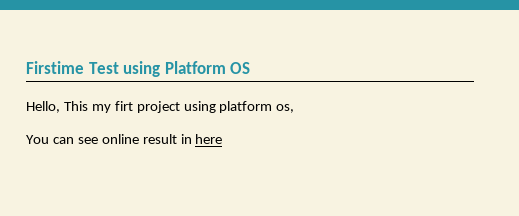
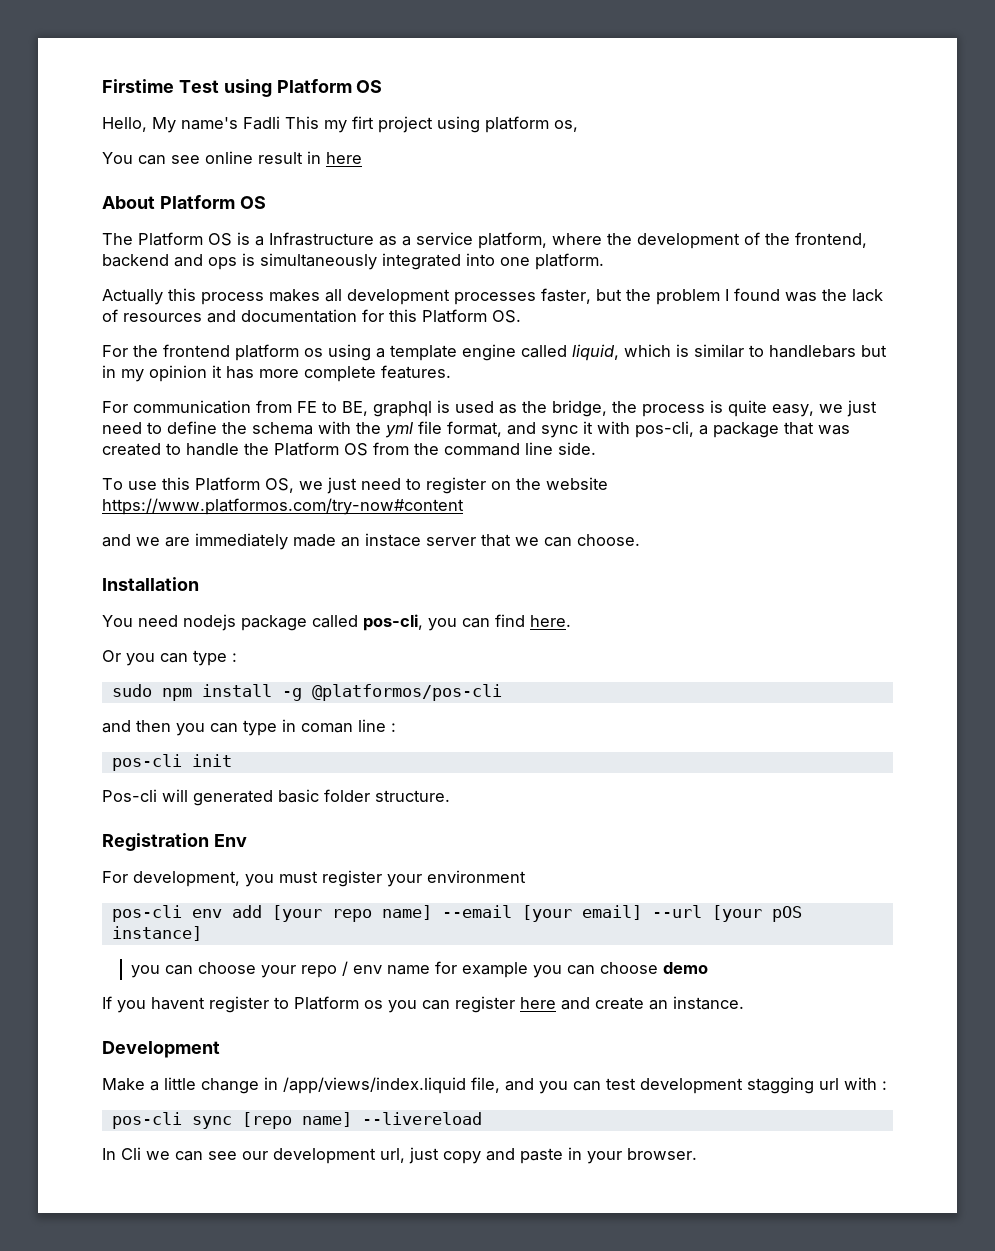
(60, 107) none -> [152,116,280,133] My name's Fadli
(223, 139) none -> [102,195,266,209] [102,232,867,249] [102,253,604,270] [102,288,883,305] [102,309,521,323] [102,344,887,361] [102,365,451,382] [102,400,877,417] [102,421,850,438] [102,442,596,456] [102,477,608,494] [102,498,464,515] [102,533,640,550] [102,577,199,591] [102,614,571,631] [102,650,237,666] [111,684,502,701] [102,719,396,736] [111,754,232,771] [102,789,450,806] [102,833,247,851] [102,870,526,887] [111,905,802,922] [111,926,202,941] [131,961,709,978] [102,996,744,1013] [102,1041,220,1058] [102,1077,887,1094] [111,1112,482,1129] [102,1147,697,1164] // About Platform OS // The Platform OS is a Infrastructure as a service platform, where the development of the frontend, backend and ops is simultaneously integrated into one platform. // Actually this process makes all development processes faster, but the problem I found was the lack of resources and documentation for this Platform OS. // For the frontend platform os using a template engine called liquid, which is similar to handlebars but in my opinion it has more complete features. // For communication from FE to BE, graphql is used as the bridge, the process is quite easy, we just need to define the schema with the yml file format, and sync it with pos-cli, a package that was created to handle the Platform OS from the command line side. // To use this Platform OS, we just need to register on the website https://www.platformos.com/try-now#content // and we are immediately made an instace server that we can choose. // Installation // You need nodejs package called pos-cli, you can find here. // Or you can type : // sudo npm install -g @platformos/pos-cli // and then you can type in coman line : // pos-cli init // Pos-cli will generated basic folder structure. // Registration Env // For development, you must register your environment // pos-cli env add [your repo name] --email [your email] --url [your pOS instance] // you can choose your repo / env name for example you can choose demo // If you havent register to Platform os you can register here and create an instance. // Development // Make a little change in /app/views/index.liquid file, and you can test development stagging url with : // pos-cli sync [repo name] --livereload // In Cli we can see our development url, just copy and paste in your browser.

